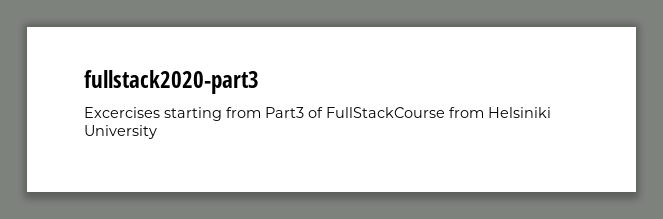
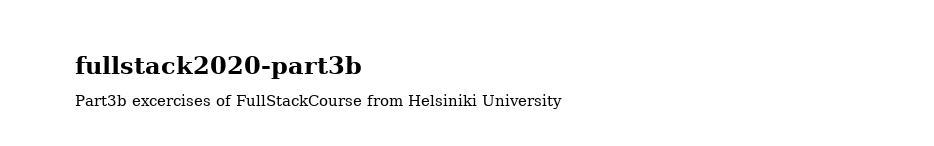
[84,70,259,94] [84,107,304,121] fullstack2020-part3 // Excercises starting from Part3 -> [75,56,362,79] [75,94,211,106] fullstack2020-part3b // Part3b excercises

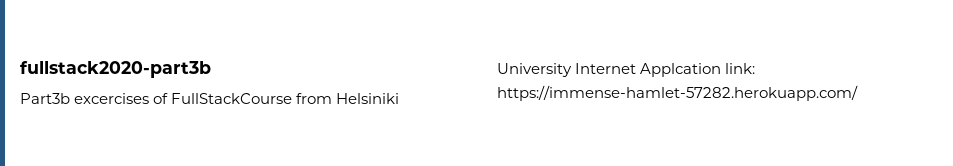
(562, 101) none -> [575,63,756,77] [497,85,858,101] Internet Applcation link: https://immense-hamlet-57282.herokuapp.com/

